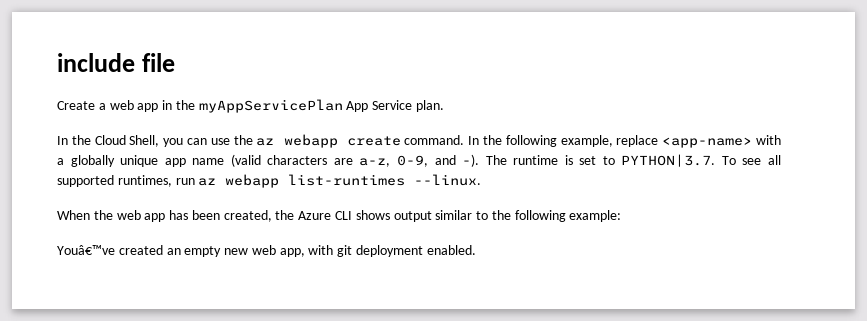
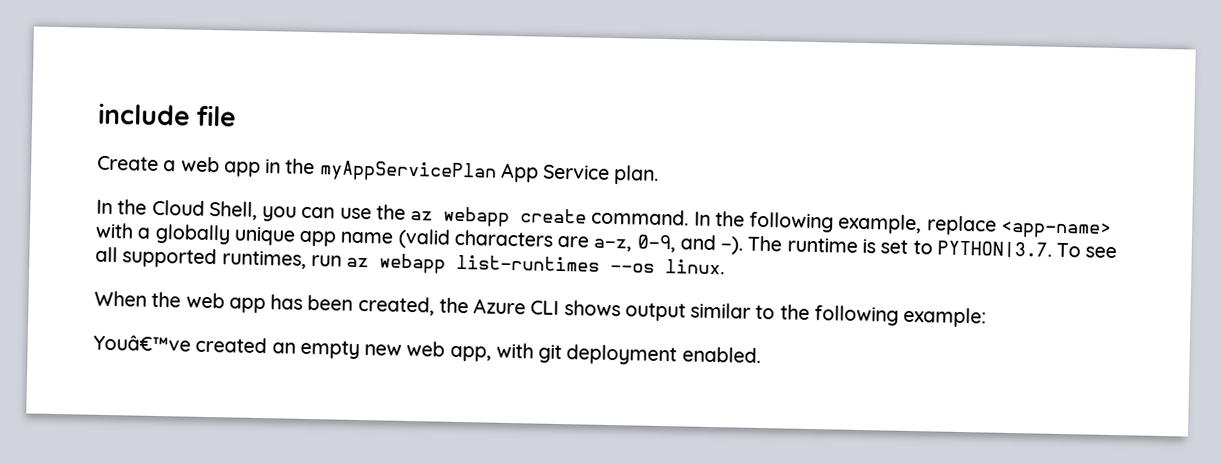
[414,174,482,186] --linux. -> [610,259,726,275] --os linux.

